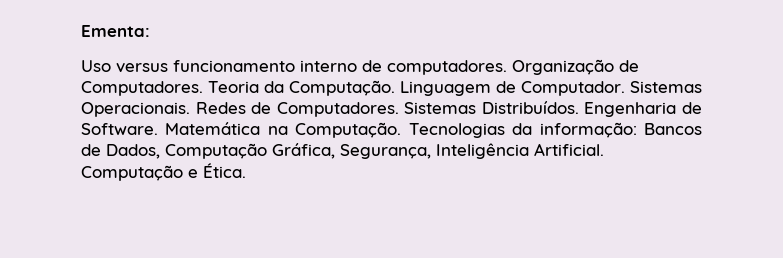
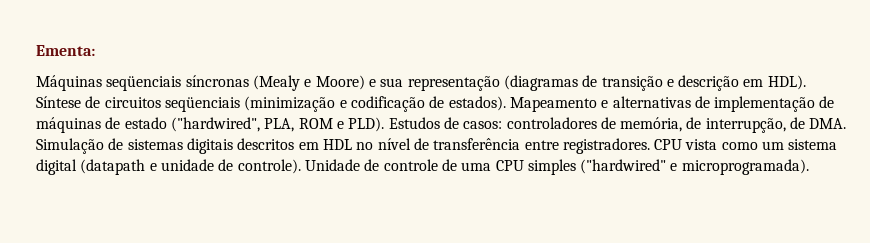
[81,59,639,75] [81,80,702,96] [81,101,702,117] [81,122,703,138] [81,143,604,159] [81,163,246,181] Uso versus funcionamento interno de computadores. Organização de Computadores. Teoria da Computação. Linguagem de Computador. Sistemas Operacionais. Redes de Computadores. Sistemas Distribuídos. Engenharia de Software. Matemática na Computação. Tecnologias da informação: Bancos de Dados, Computação Gráfica, Segurança, Inteligência Artificial. Computação e Ética. -> [36,75,806,91] [36,96,835,112] [36,117,847,133] [36,138,838,154] [36,159,809,175] Máquinas seqüenciais síncronas (Mealy e Moore) e sua representação (diagramas de transição e descrição em HDL). Síntese de circuitos seqüenciais (minimização e codificação de estados). Mapeamento e alternativas de implementação de máquinas de estado ("hardwired", PLA, ROM e PLD). Estudos de casos: controladores de memória, de interrupção, de DMA. Simulação de sistemas digitais descritos em HDL no nível de transferência entre registradores. CPU vista como um sistema digital (datapath e unidade de controle). Unidade de controle de uma CPU simples ("hardwired" e microprogramada).

